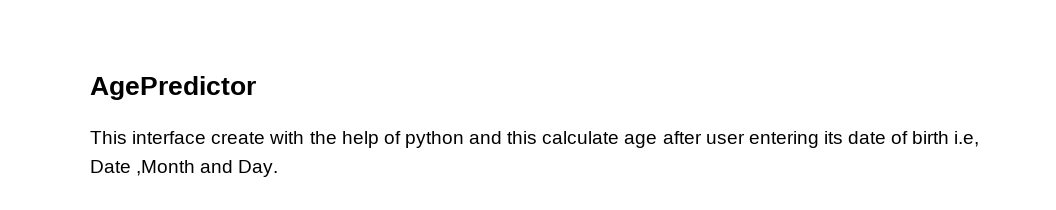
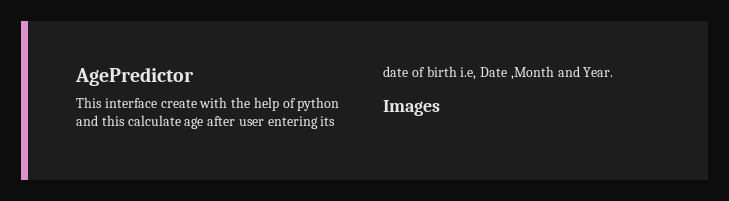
[238,160,279,177] Day. -> [583,67,614,77] [383,100,440,116] Year. // Images

